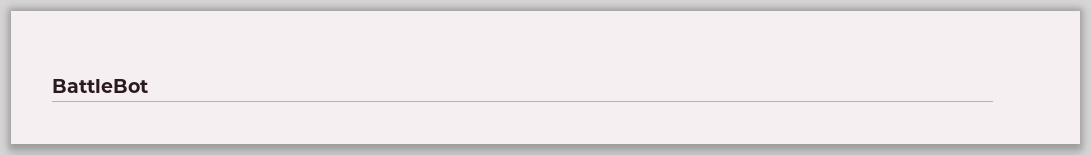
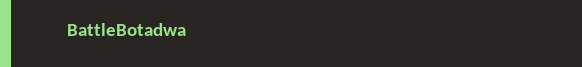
[52,79,148,93] BattleBot -> [67,23,186,36] BattleBotadwa

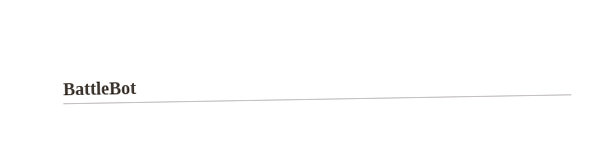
[67,23,186,36] BattleBotadwa -> [62,80,137,96] BattleBot

